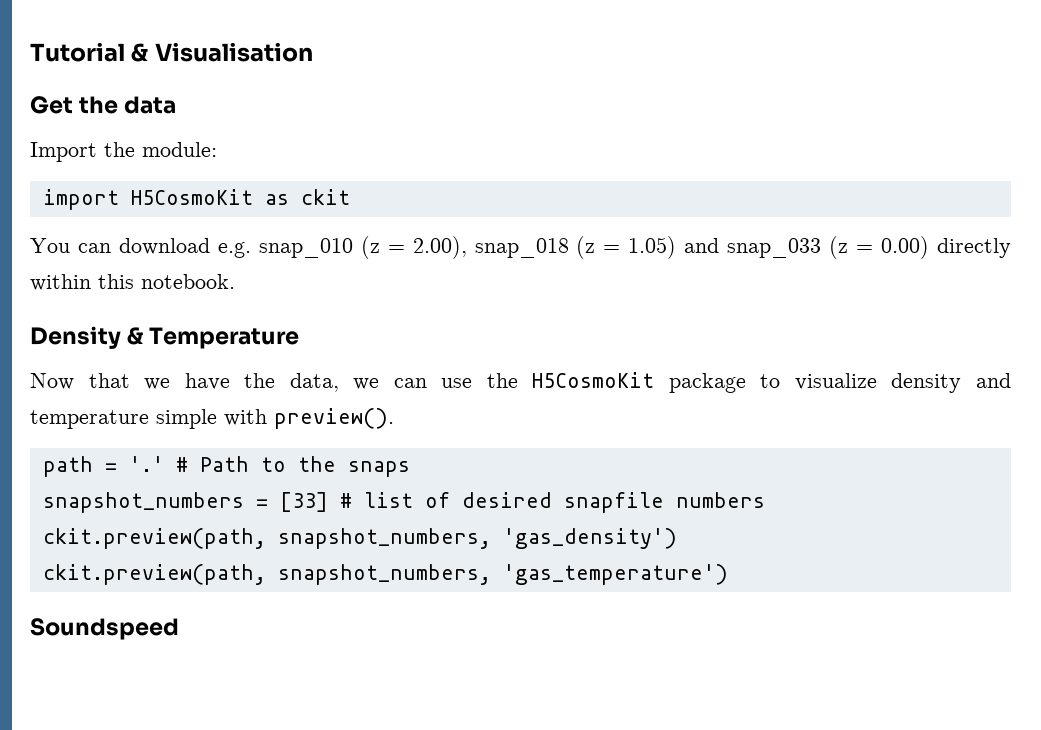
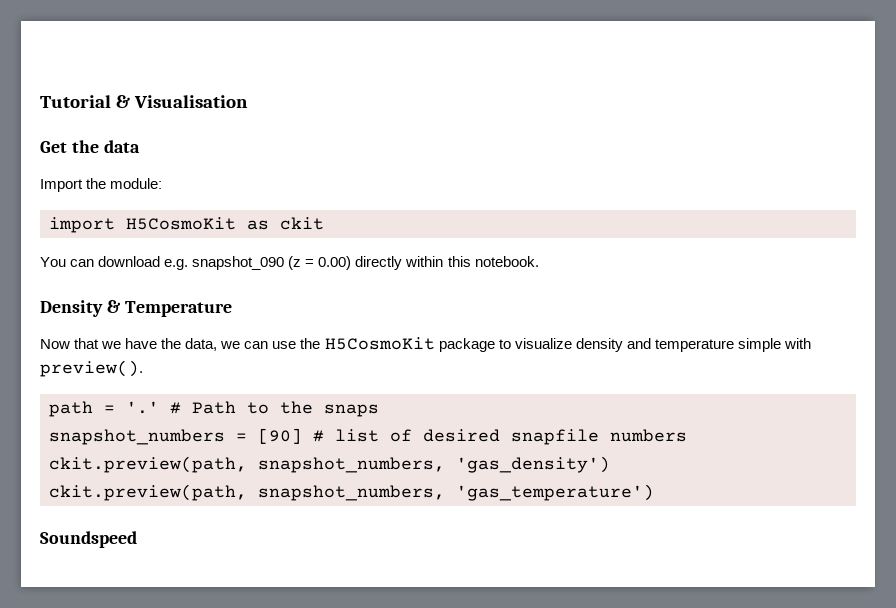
[258,236,822,259] snap_010 (z = 2.00), snap_018 (z = 1.05) and snap_033 -> [192,256,285,270] snapshot_090
[279,492,328,512] [33] -> [258,428,302,444] [90]

